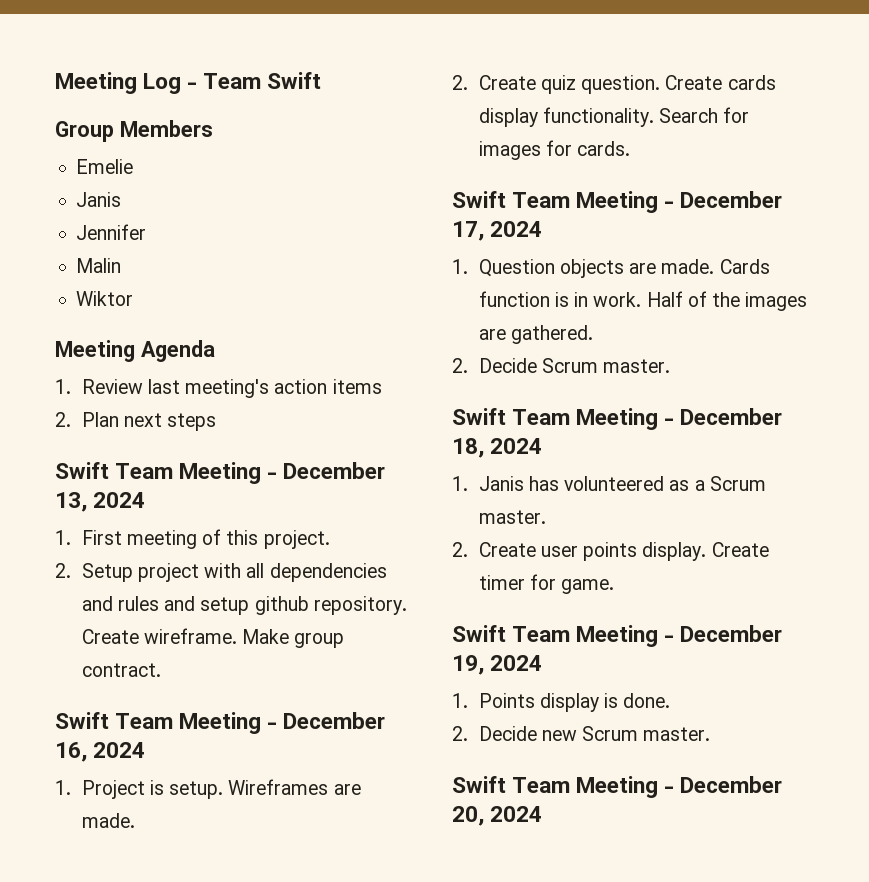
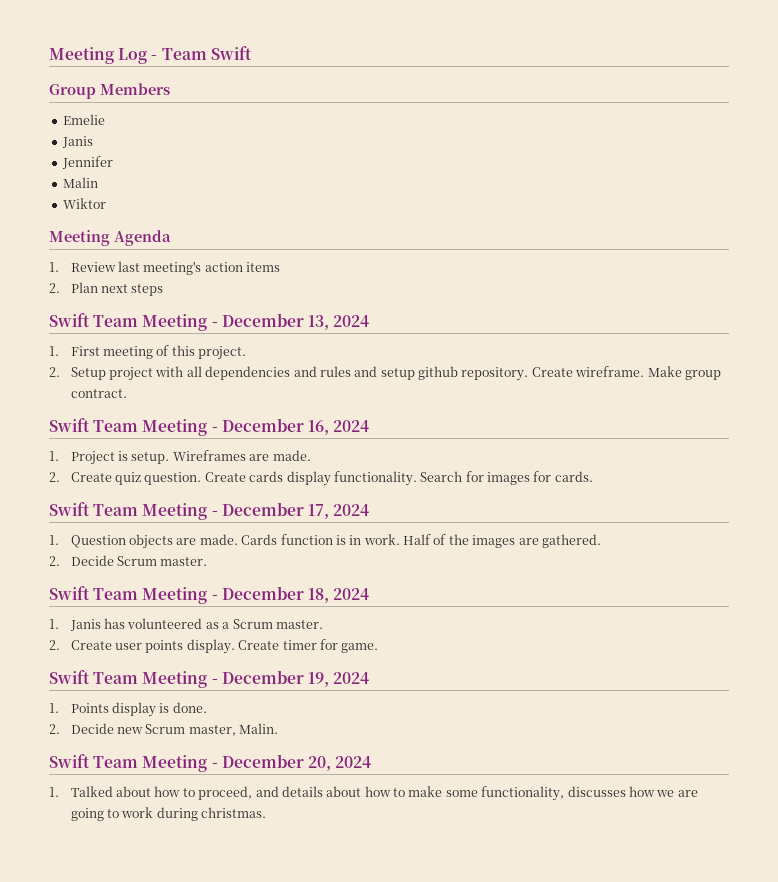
[643,727,711,741] master. -> [188,723,279,736] master, Malin.
(543, 814) none -> [49,786,698,801] [70,807,267,821] // 1. Talked about how to proceed, and details about how to make some functionality, discusses how we are going to work during christmas.

